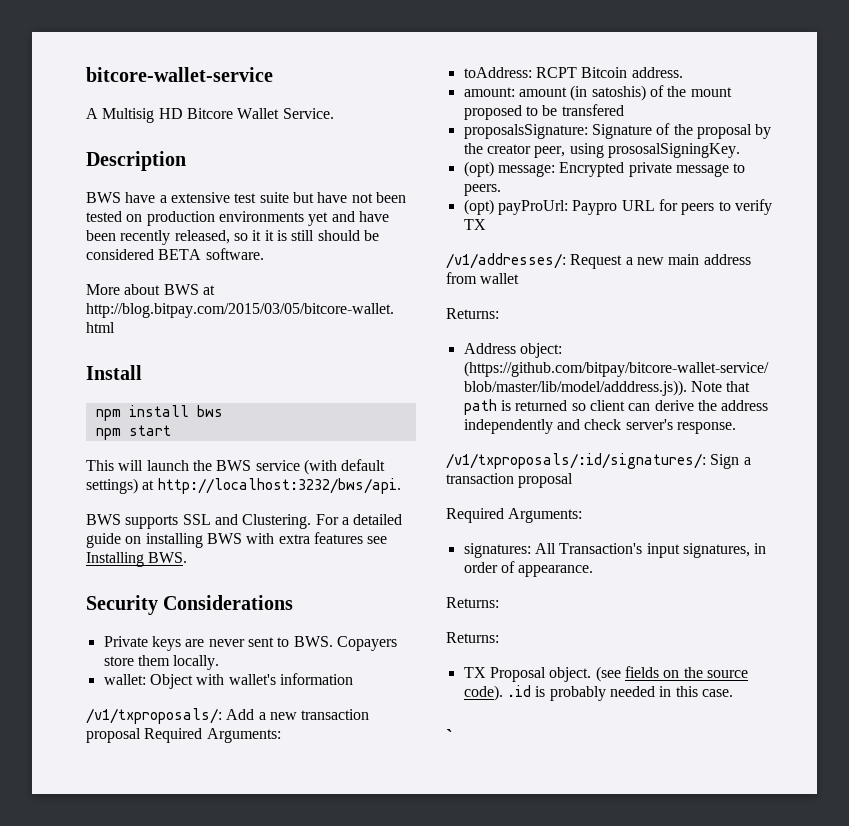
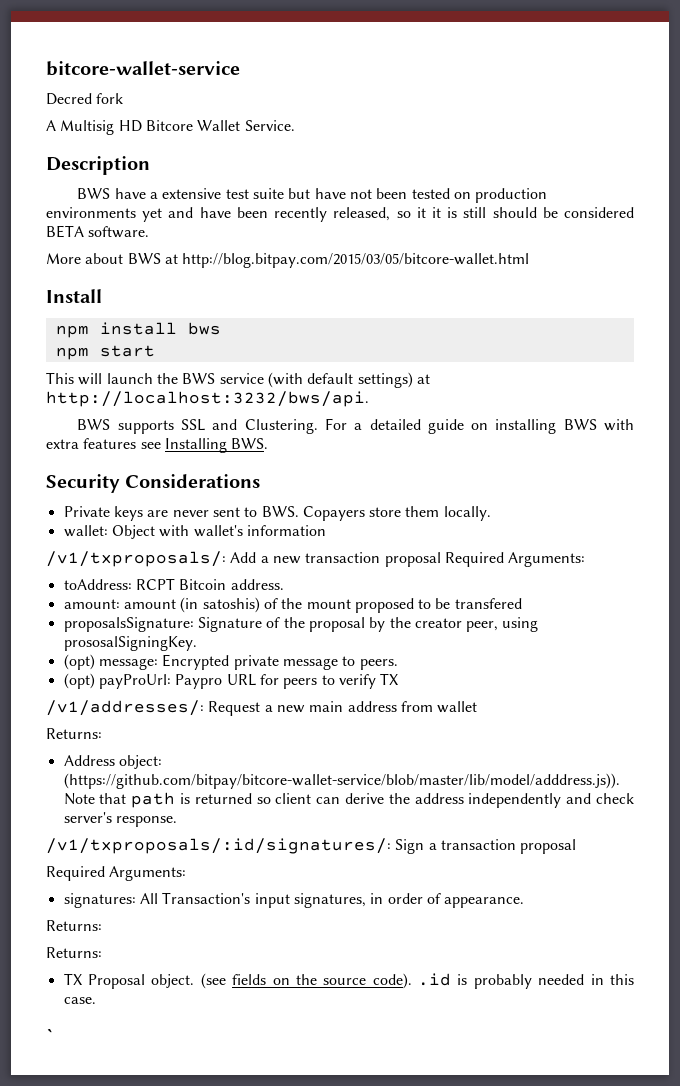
(273, 74) none -> [46,93,124,105] // Decred fork

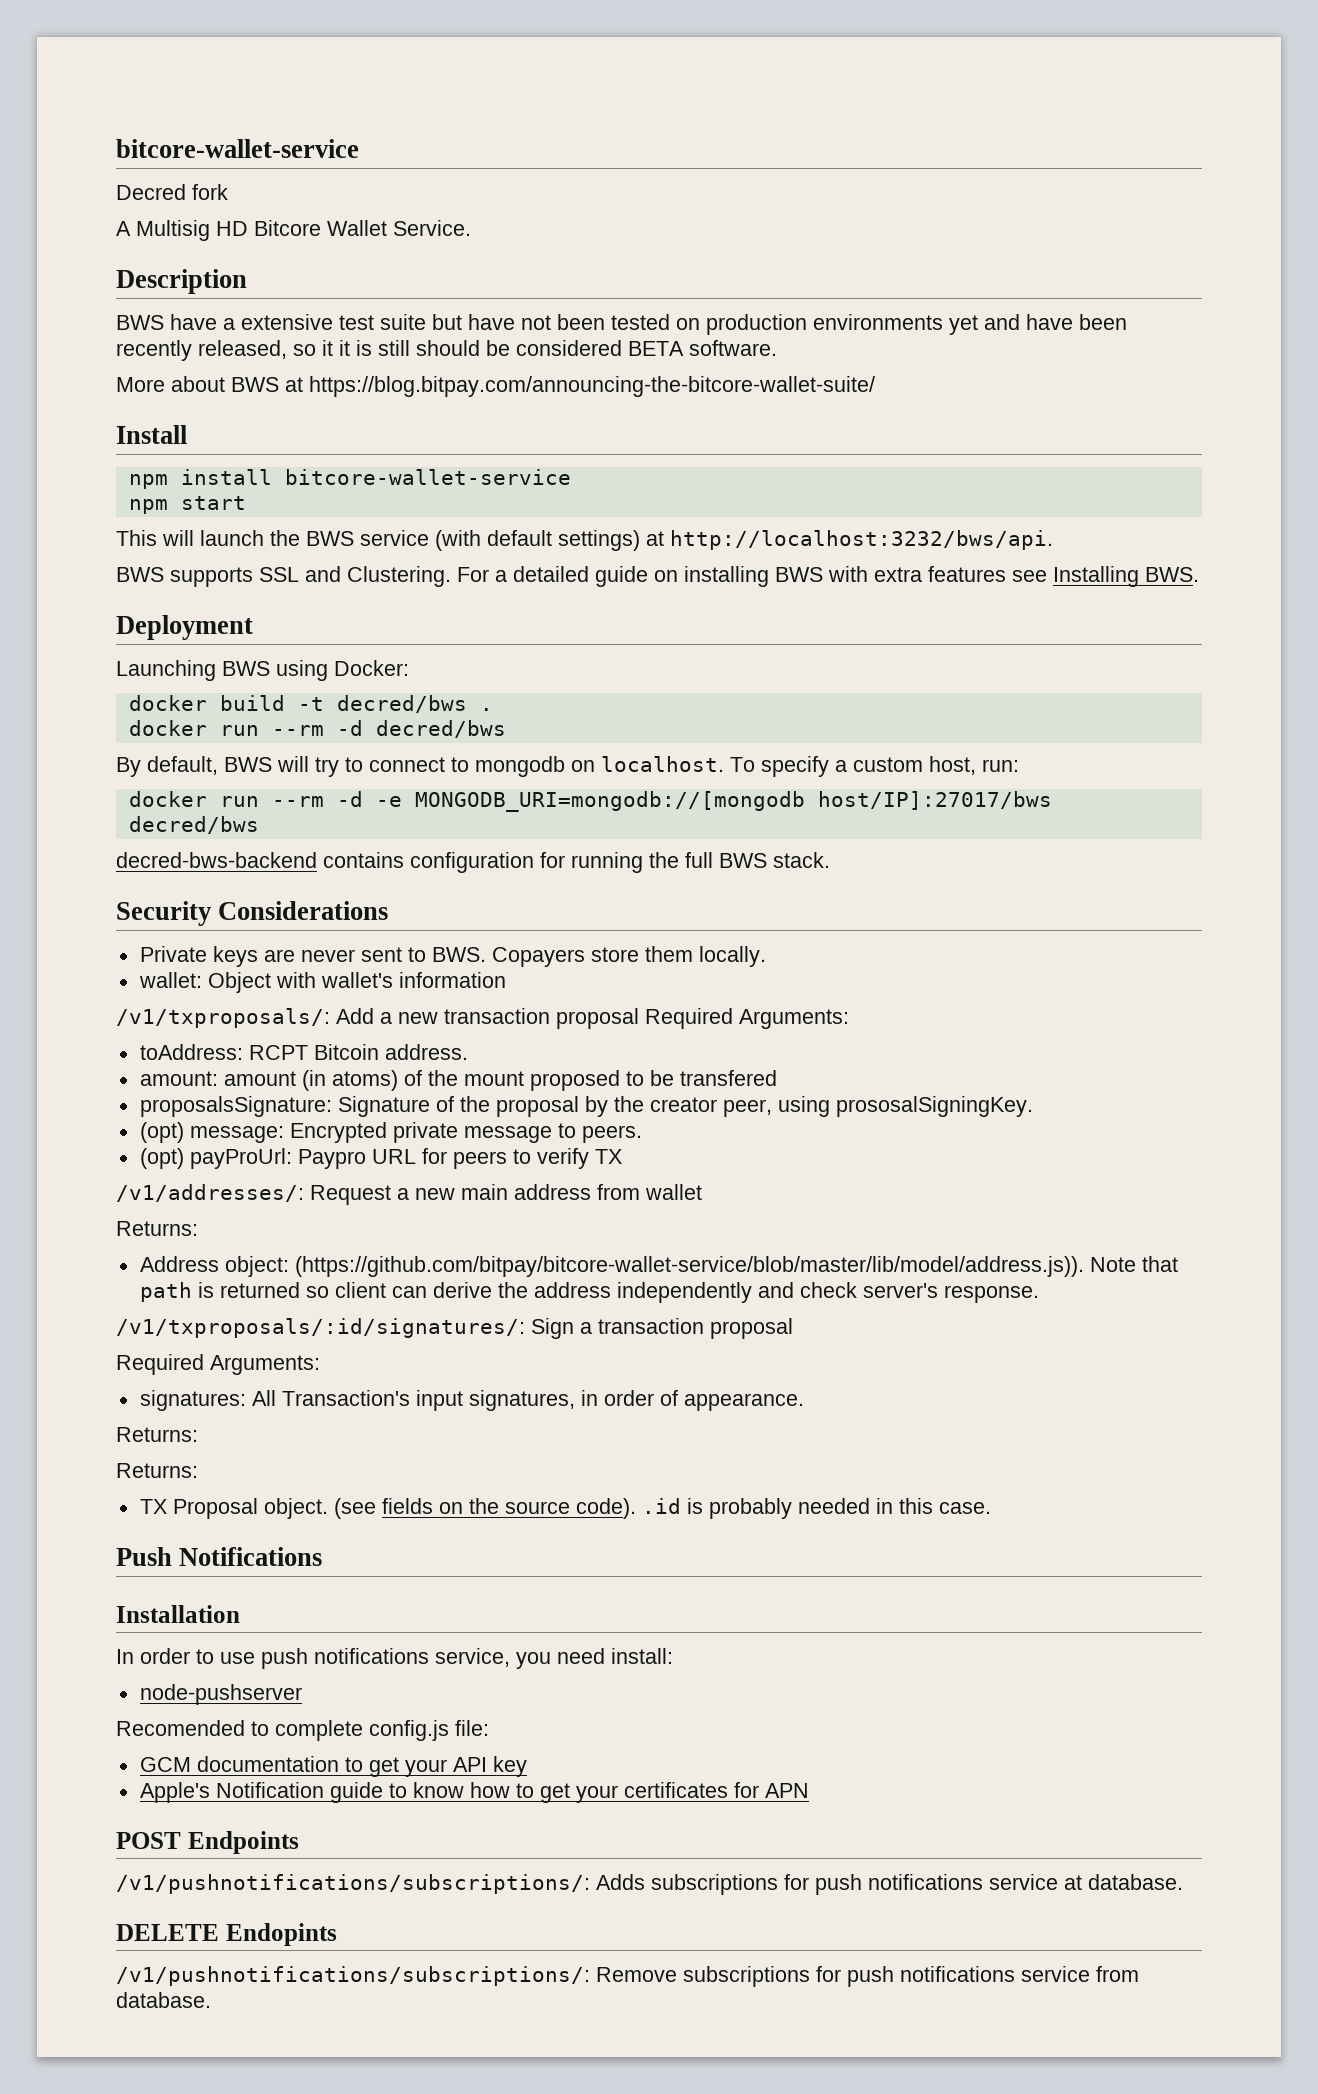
[182,253,530,268] http://blog.bitpay.com/2015/03/05/bitcore-wallet.html -> [309,376,875,397] https://blog.bitpay.com/announcing-the-bitcore-wallet-suite/
[187,322,221,335] bws -> [284,469,571,485] bitcore-wallet-service
(269, 443) none -> [116,615,253,640] [116,660,409,681] [128,695,493,713] [128,720,506,738] [116,756,1019,777] [128,791,1052,812] [128,816,259,834] [116,852,830,873] // Deployment // Launching BWS using Docker: // docker build -t decred/bws . // docker run --rm -d decred/bws // By default, BWS will try to connect to mongodb on localhost. To specify a custom host, run: // docker run --rm -d -e MONGODB_URI=mongodb://[mongodb host/IP]:27017/bws decred/bws // decred-bws-backend contains configuration for running the full BWS stack.
[202,597,260,613] satoshis) -> [331,1070,398,1091] atoms)
[63,773,620,789] (https://github.com/bitpay/bitcore-wallet-service/blob/master/lib/model/adddress.js)). -> [294,1256,1084,1277] (https://github.com/bitpay/bitcore-wallet-service/blob/master/lib/model/address.js)).
[46,1028,54,1043] ` -> [116,1547,323,1566] [116,1605,240,1623] [116,1648,673,1669] [139,1684,302,1705] [116,1720,489,1741] [139,1756,527,1777] [139,1782,809,1803] [116,1831,299,1854] [116,1874,1183,1895] [116,1923,337,1946] [116,1966,1139,1987] [116,1992,211,2008] Push Notifications // Installation // In order to use push notifications service, you need install: // node-pushserver // Recomended to complete config.js file: // GCM documentation to get your API key // Apple's Notification guide to know how to get your certificates for APN // POST Endpoints // /v1/pushnotifications/subscriptions/: Adds subscriptions for push notifications service at database. // DELETE Endopints // /v1/pushnotifications/subscriptions/: Remove subscriptions for push notifications service from database.

